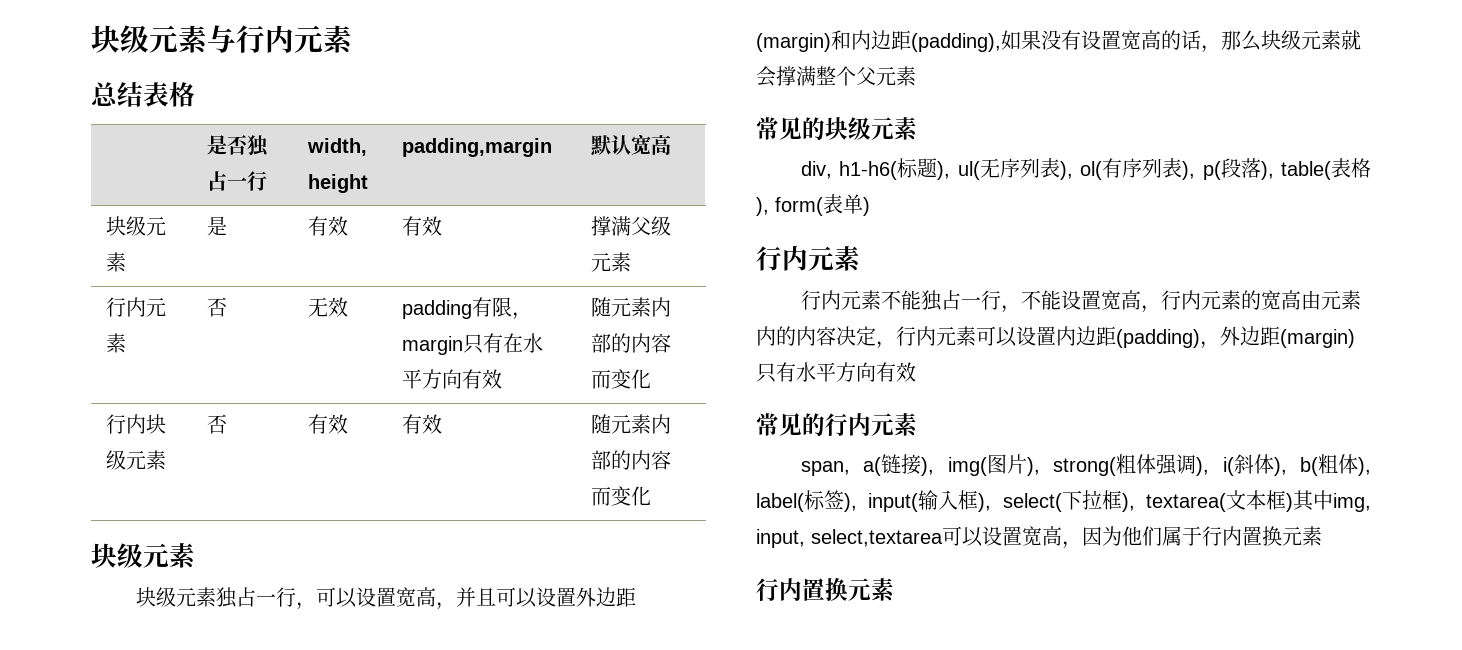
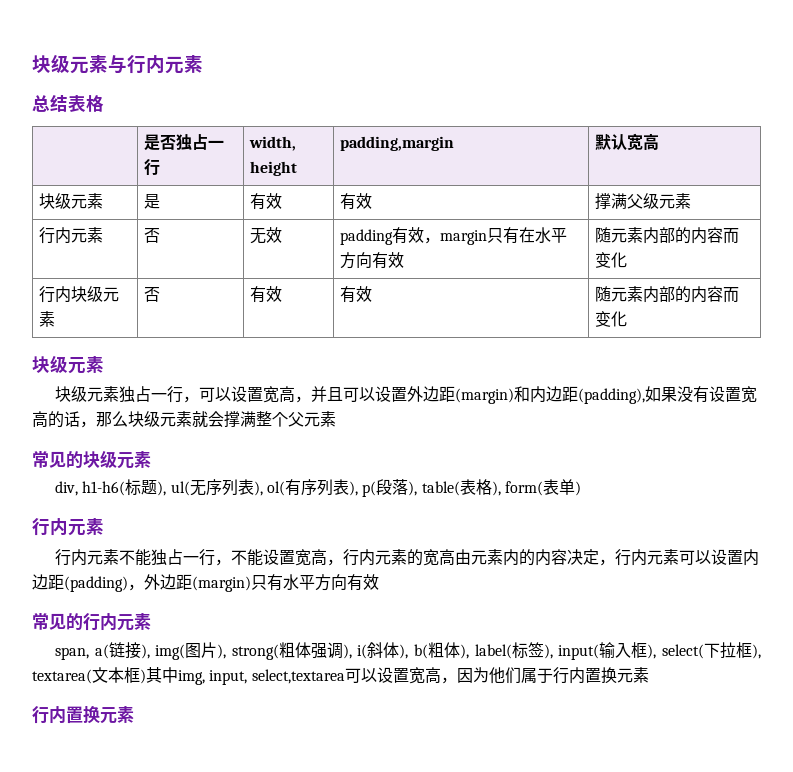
[492,297,513,317] 限 -> [408,227,425,243] 效

